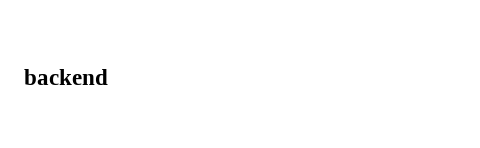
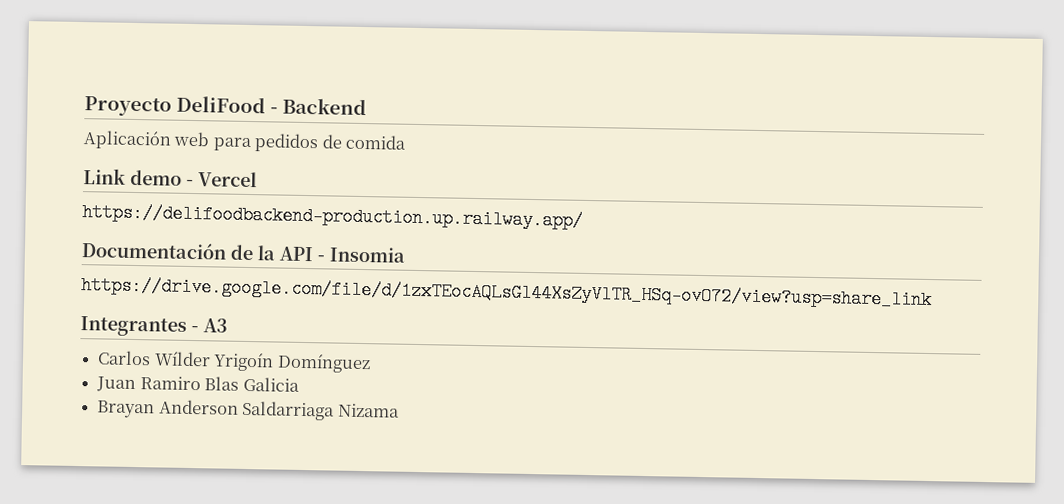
[24,69,108,85] backend -> [84,95,368,117] [83,130,408,153] [83,168,257,188] [82,203,583,230] [81,241,406,263] [81,276,932,310] [80,316,228,337] [97,350,371,374] [96,376,300,393] [97,399,400,421] Proyecto DeliFood - Backend // Aplicación web para pedidos de comida // Link demo - Vercel // https://delifoodbackend-production.up.railway.app/ // Documentación de la API - Insomia // https://drive.google.com/file/d/1zxTEocAQLsGl44XsZyVlTR_HSq-ovO72/view?usp=share_link // Integrantes - A3 // Carlos Wílder Yrigoín Domínguez // Juan Ramiro Blas Galicia // Brayan Anderson Saldarriaga Nizama

